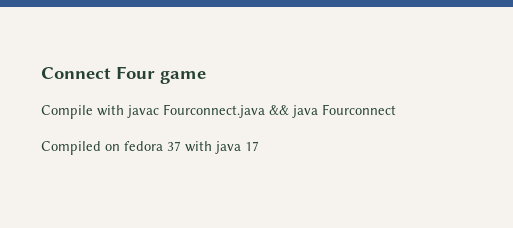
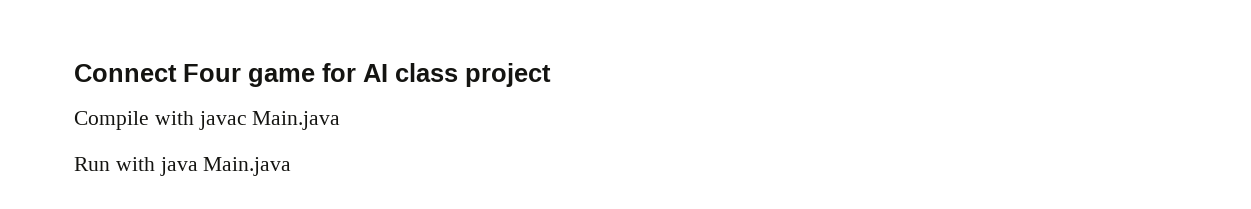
(206, 77) none -> [322,63,551,87] for AI class project
[163,104,396,118] [41,141,181,155] Fourconnect.java && java Fourconnect // Compiled on fedora 37 -> [252,111,341,130] [74,157,110,171] Main.java // Run
[245,141,259,151] 17 -> [203,157,292,176] Main.java

